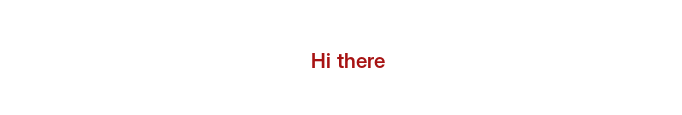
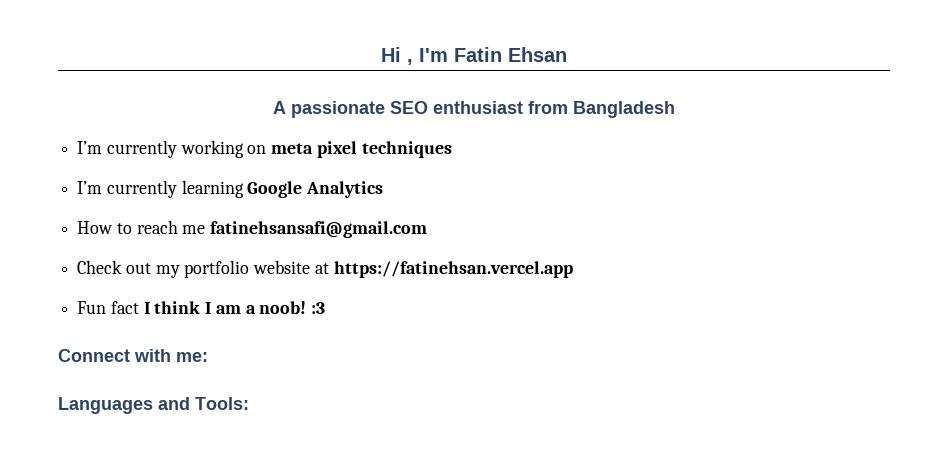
[336,53,385,68] there -> [407,47,567,65] [273,101,675,118] [77,140,452,158] [77,180,384,198] [77,220,428,238] [77,260,573,278] [77,301,326,314] [58,349,208,362] [58,397,249,414] , I'm Fatin Ehsan // A passionate SEO enthusiast from Bangladesh // I’m currently working on meta pixel techniques // I’m currently learning Google Analytics // How to reach me fatinehsansafi@gmail.com // Check out my portfolio website at https://fatinehsan.vercel.app // Fun fact I think I am a noob! :3 // Connect with me: // Languages and Tools:

